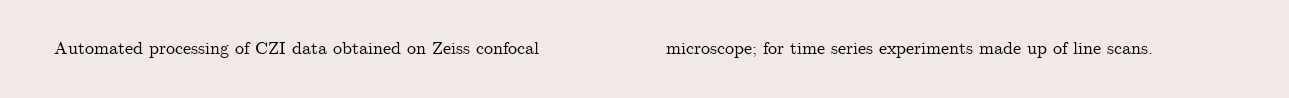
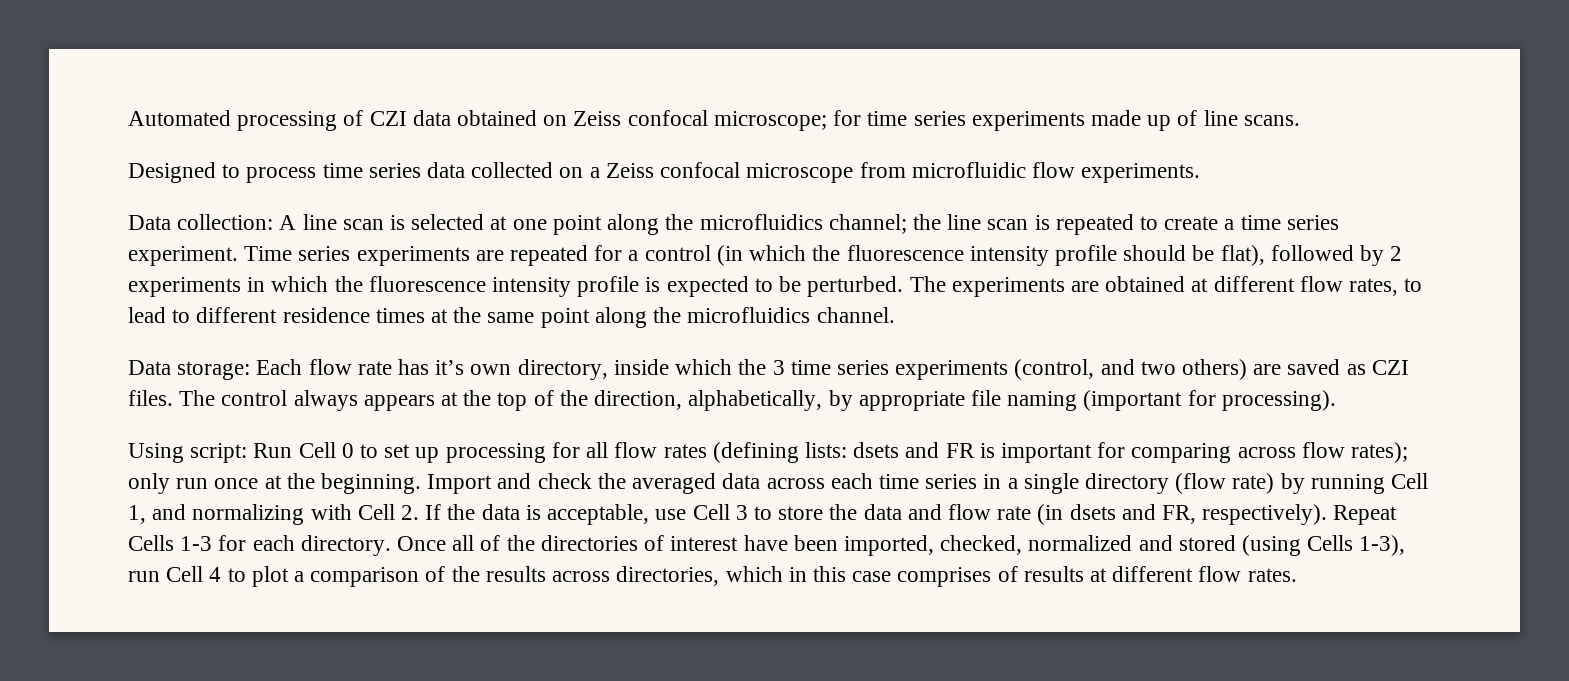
(1153, 50) none -> [128,162,1201,183] [128,214,1339,235] [128,245,1403,266] [128,276,1423,297] [128,307,895,328] [128,359,1409,380] [128,390,1336,411] [128,442,1409,463] [128,473,1429,494] [128,504,1398,525] [128,535,1406,556] [128,566,1297,587] // Designed to process time series data collected on a Zeiss confocal microscope from microfluidic flow experiments. // Data collection: A line scan is selected at one point along the microfluidics channel; the line scan is repeated to create a time series experiment. Time series experiments are repeated for a control (in which the fluorescence intensity profile should be flat), followed by 2 experiments in which the fluorescence intensity profile is expected to be perturbed. The experiments are obtained at different flow rates, to lead to different residence times at the same point along the microfluidics channel. // Data storage: Each flow rate has it’s own directory, inside which the 3 time series experiments (control, and two others) are saved as CZI files. The control always appears at the top of the direction, alphabetically, by appropriate file naming (important for processing). // Using script: Run Cell 0 to set up processing for all flow rates (defining lists: dsets and FR is important for comparing across flow rates); only run once at the beginning. Import and check the averaged data across each time series in a single directory (flow rate) by running Cell 1, and normalizing with Cell 2. If the data is acceptable, use Cell 3 to store the data and flow rate (in dsets and FR, respectively). Repeat Cells 1-3 for each directory. Once all of the directories of interest have been imported, checked, normalized and stored (using Cells 1-3), run Cell 4 to plot a comparison of the results across directories, which in this case comprises of results at different flow rates.

